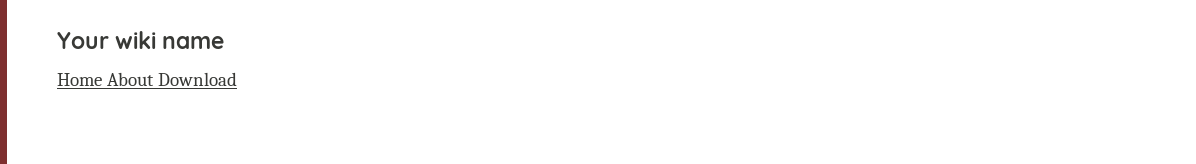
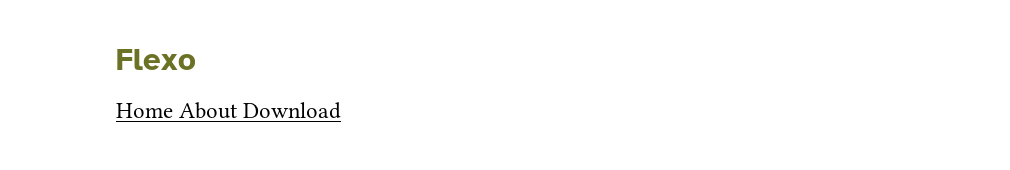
[57,31,225,49] Your wiki name -> [116,49,196,70] Flexo

